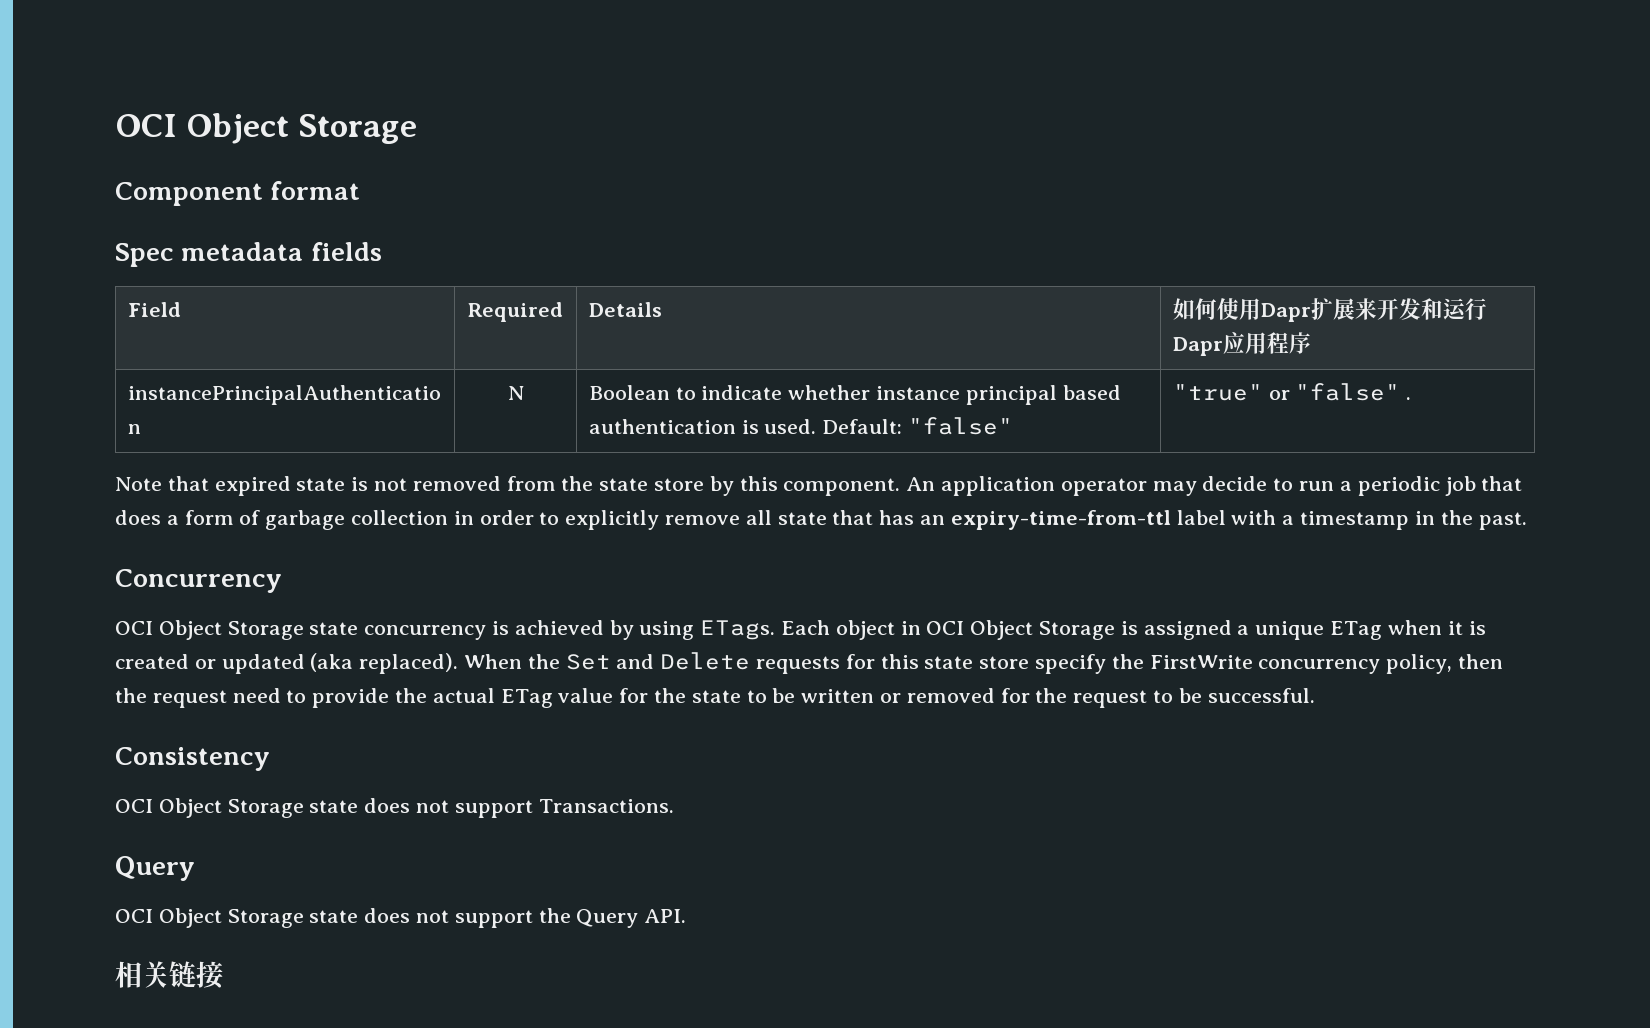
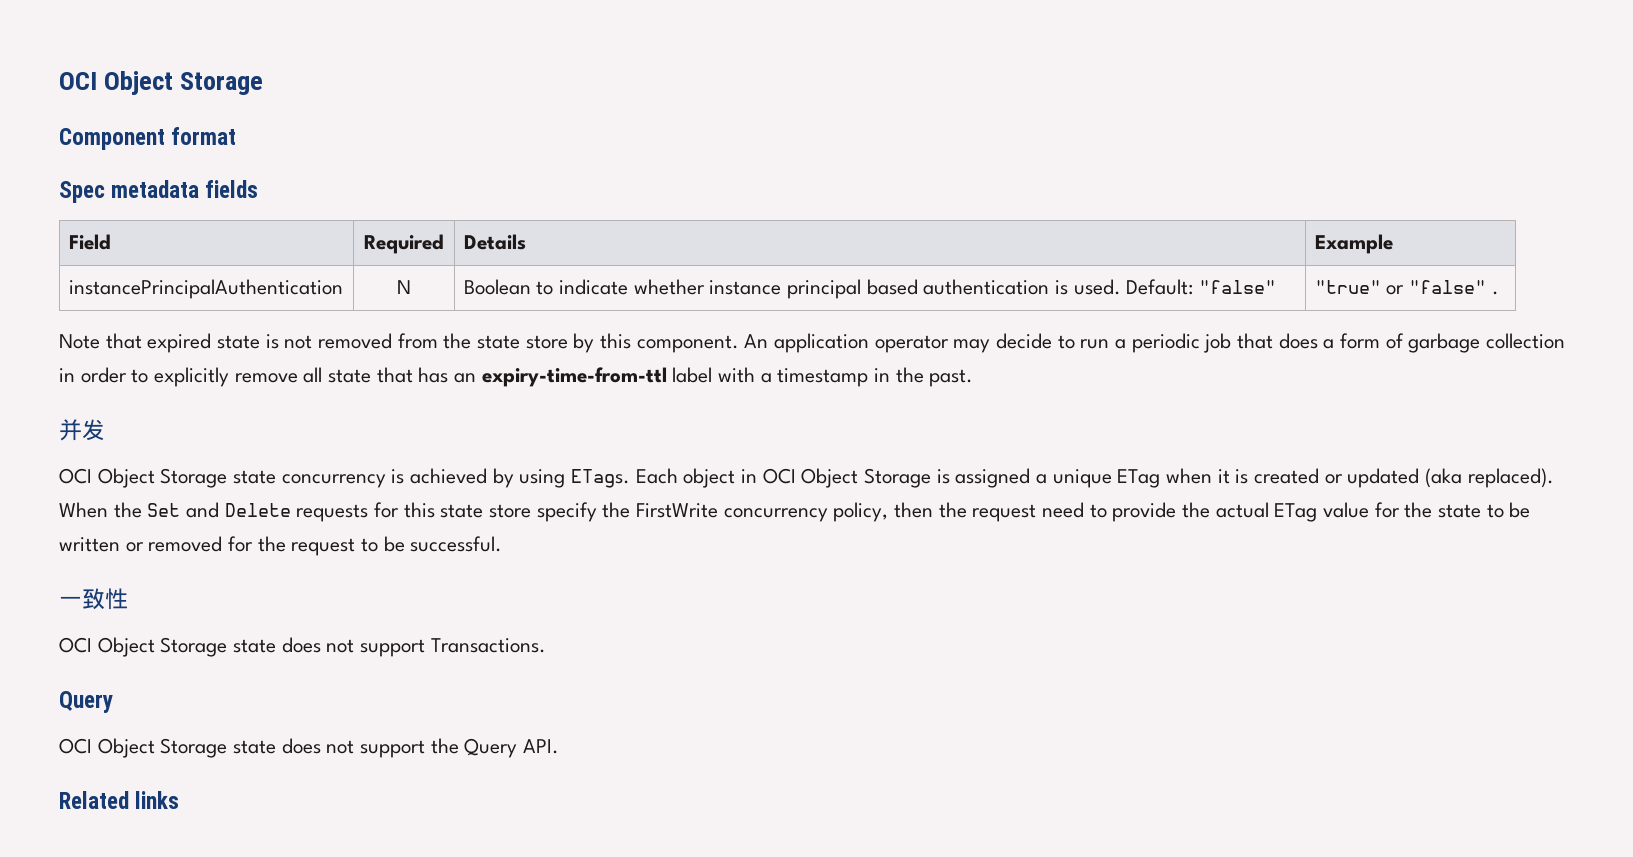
[1172,298,1487,322] [1172,332,1311,356] 如何使用Dapr扩展来开发和运行Dapr应用程序 -> [1314,234,1393,254] Example
[115,569,282,593] Concurrency -> [59,419,105,441] 并发
[115,747,270,771] Consistency -> [59,588,128,610] 一致性
[115,961,223,989] 相关链接 -> [59,791,180,809] Related links

